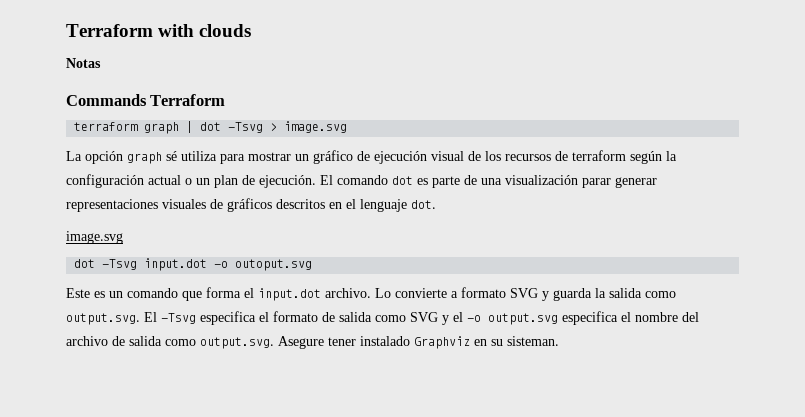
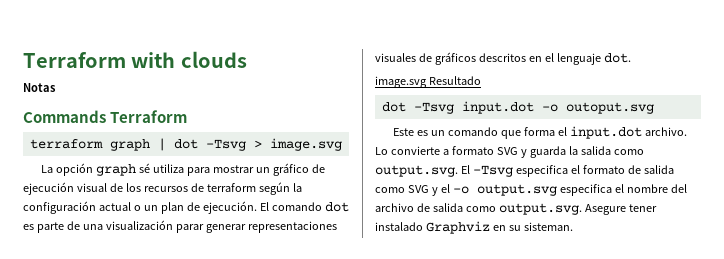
(123, 237) none -> [428,76,481,85] Resultado

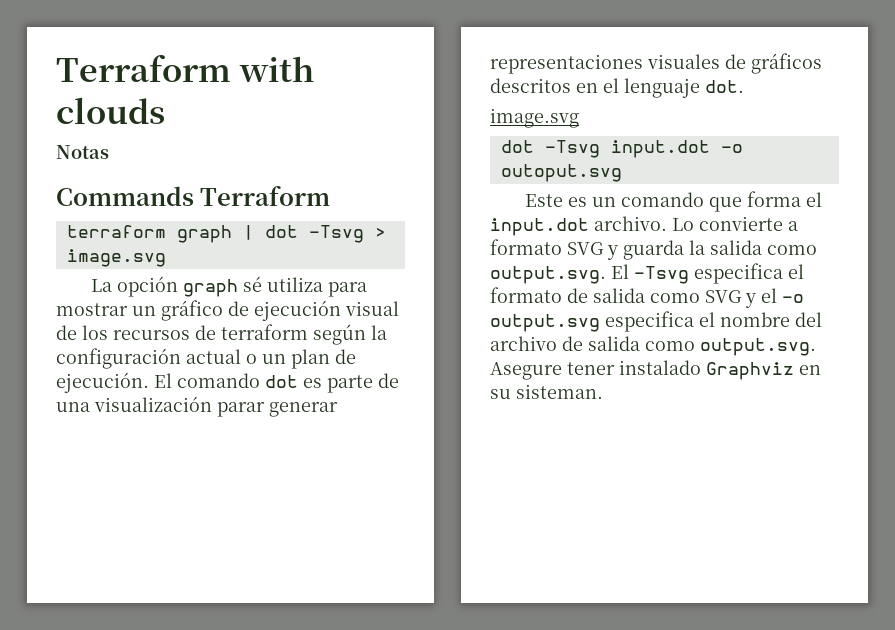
[428,76,481,85] Resultado -> (579, 118) none

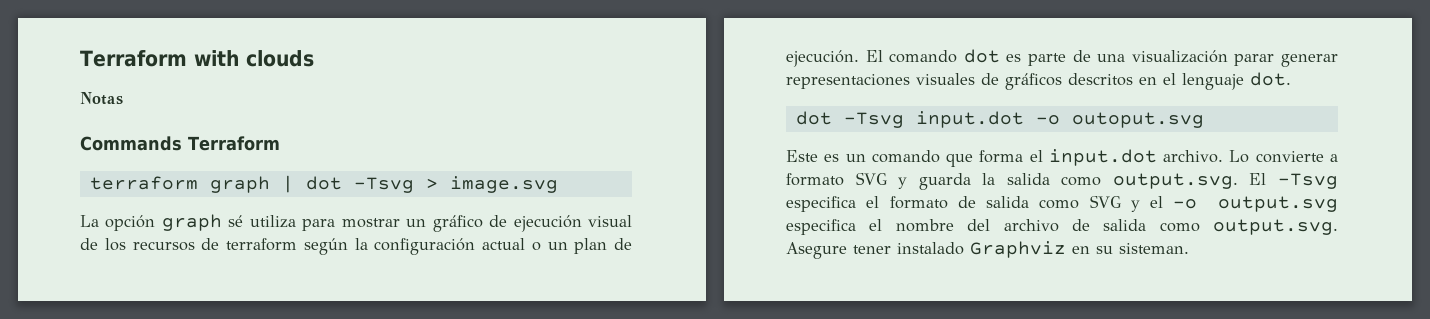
[490,108,579,128] // image.svg -> (1291, 79) none

